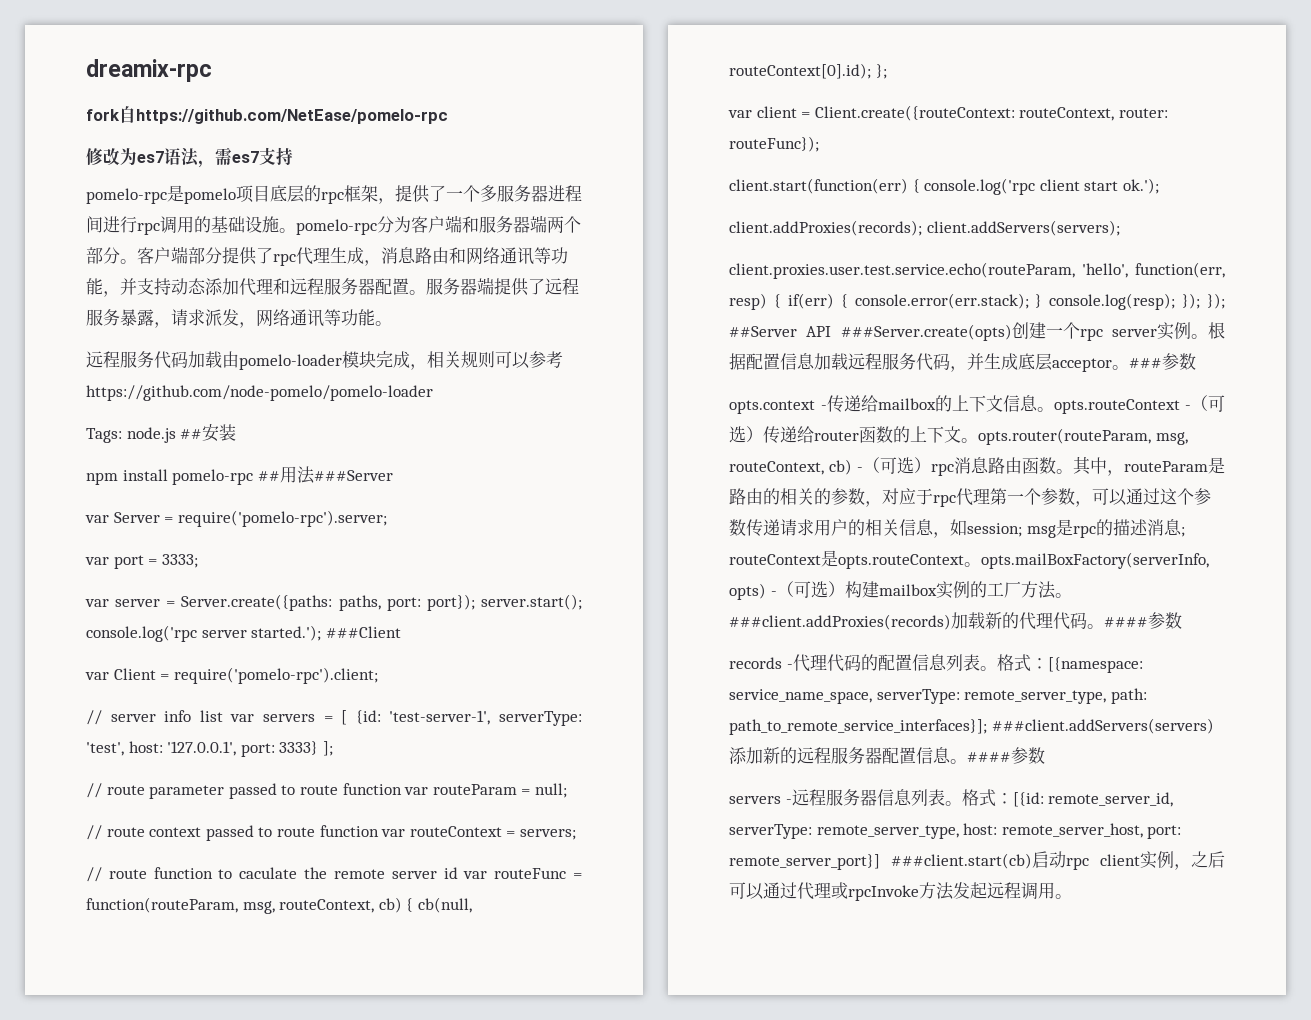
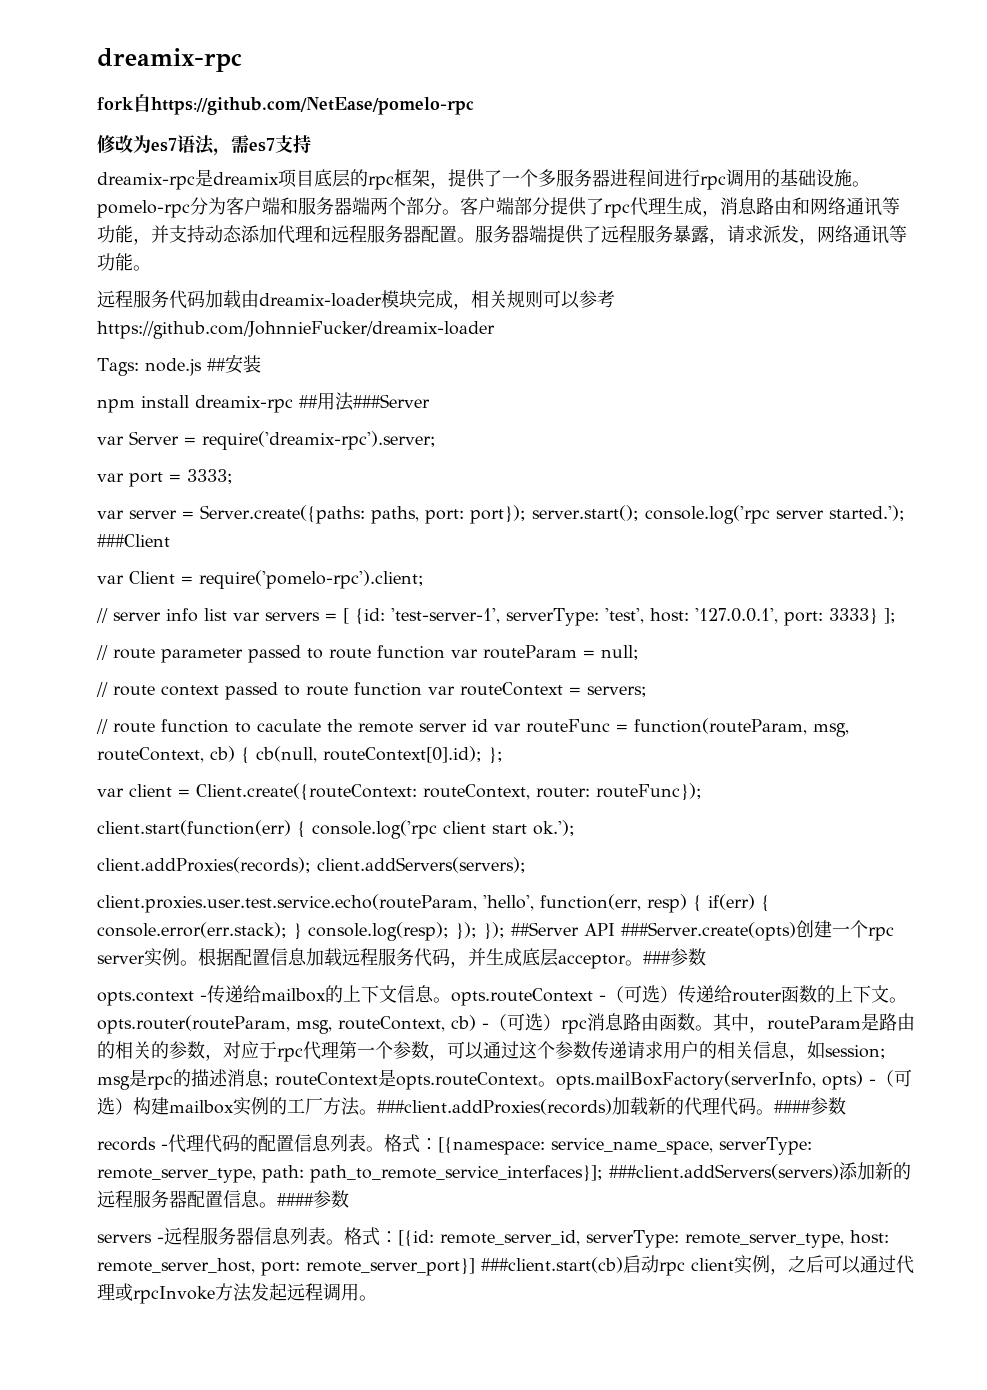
[86,185,236,204] pomelo-rpc是pomelo -> [97,169,279,190] dreamix-rpc是dreamix
[239,354,342,370] pomelo-loader -> [259,293,382,307] dreamix-loader
[86,385,433,401] https://github.com/node-pomelo/pomelo-loader -> [97,321,495,339] https://github.com/JohnnieFucker/dreamix-loader
[172,469,254,485] pomelo-rpc -> [195,395,293,413] dreamix-rpc
[177,510,387,527] require('pomelo-rpc').server; -> [202,431,436,450] require('dreamix-rpc').server;

